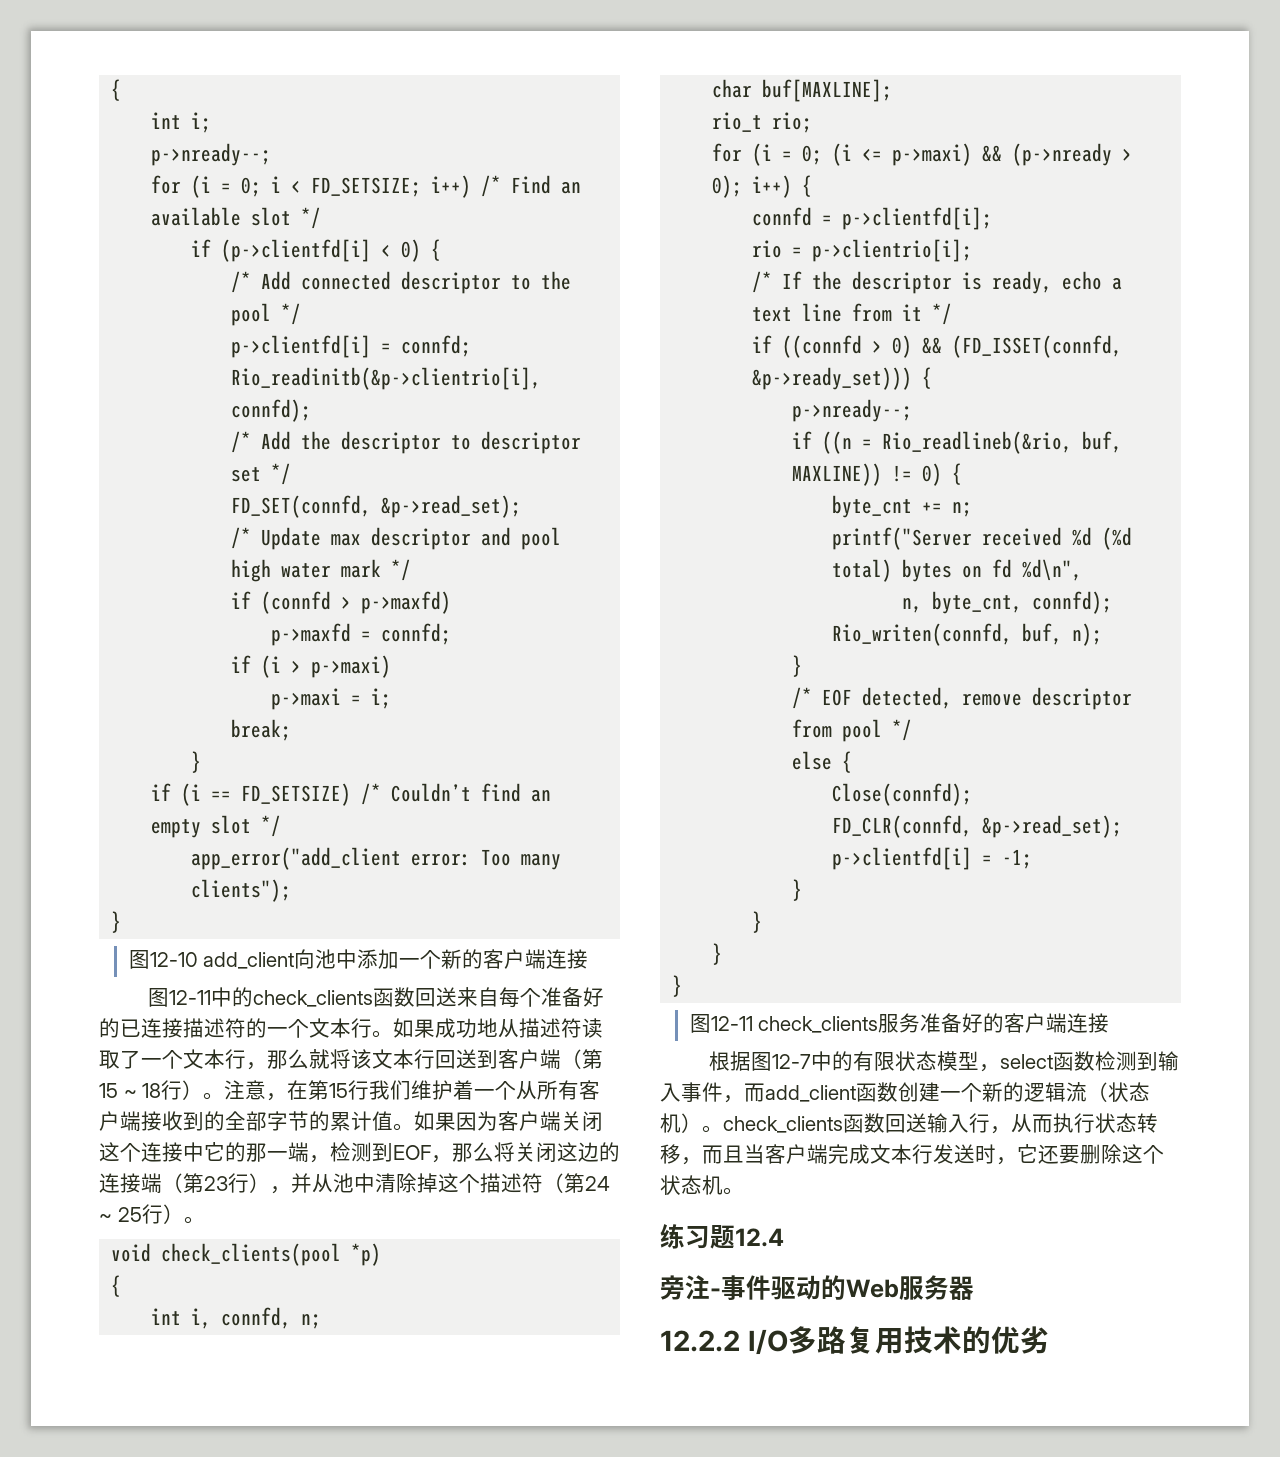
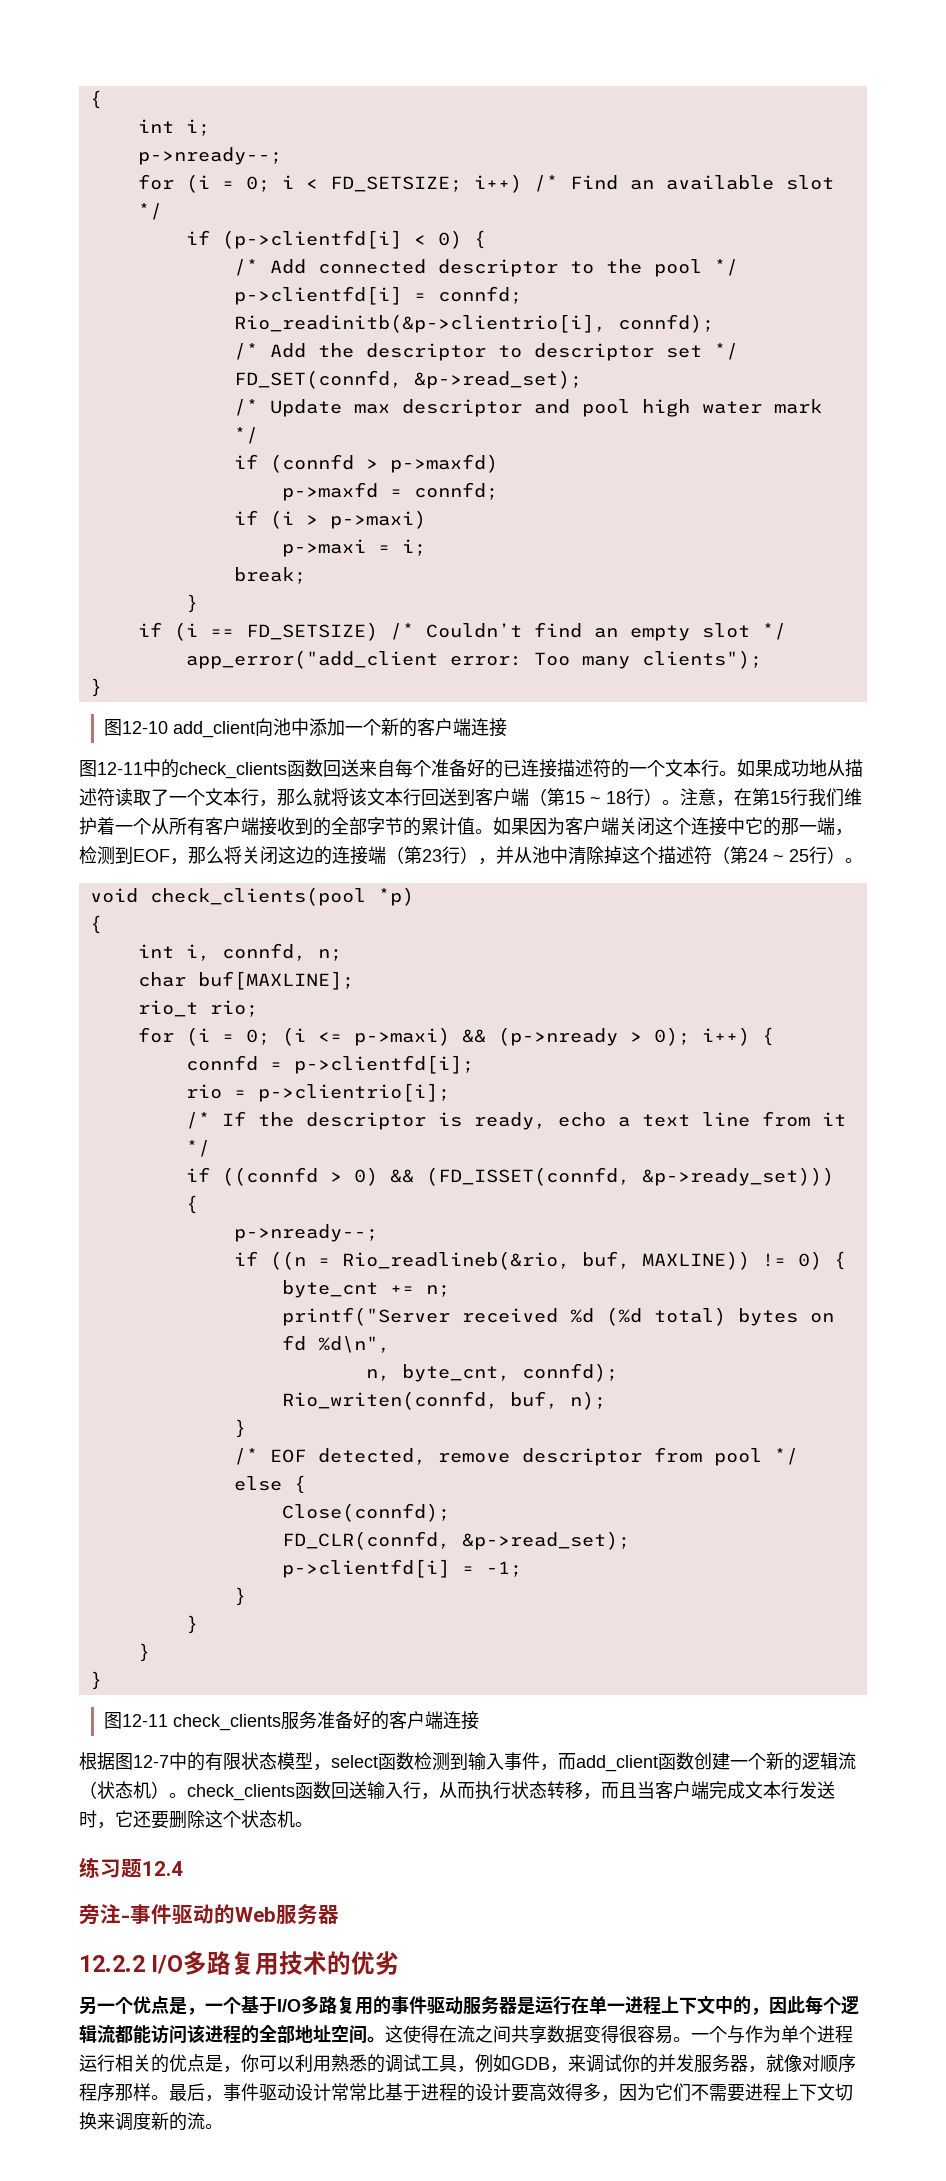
(1049, 1340) none -> [79,1995,859,2015] [79,2024,853,2044] [79,2054,856,2073] [79,2083,853,2102] [79,2112,223,2131] // 另一个优点是，一个基于I/O多路复用的事件驱动服务器是运行在单一进程上下文中的，因此每个逻辑流都能访问该进程的全部地址空间。这使得在流之间共享数据变得很容易。一个与作为单个进程运行相关的优点是，你可以利用熟悉的调试工具，例如GDB，来调试你的并发服务器，就像对顺序程序那样。最后，事件驱动设计常常比基于进程的设计要高效得多，因为它们不需要进程上下文切换来调度新的流。

